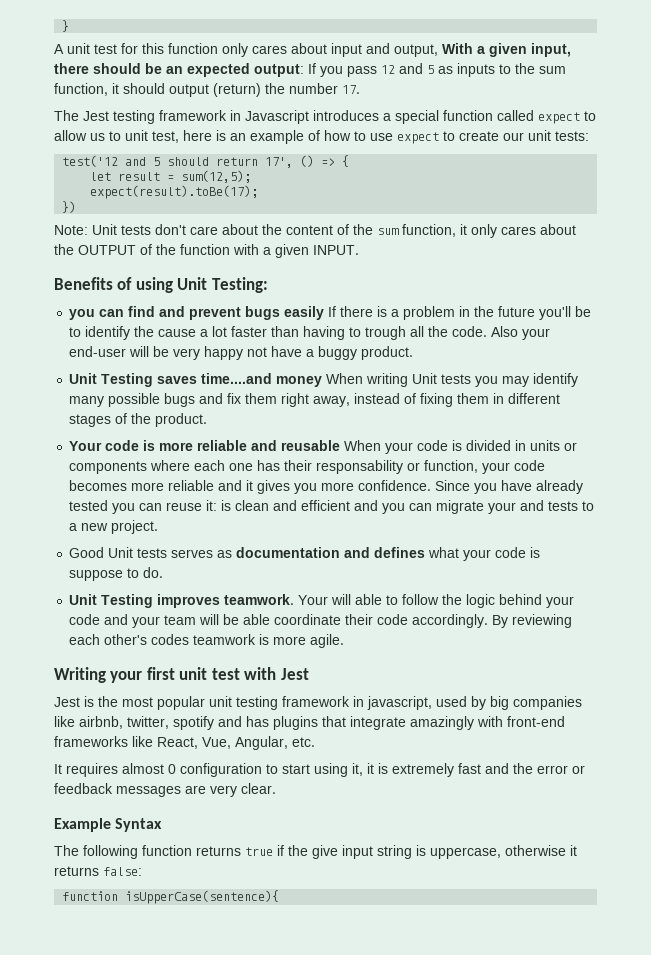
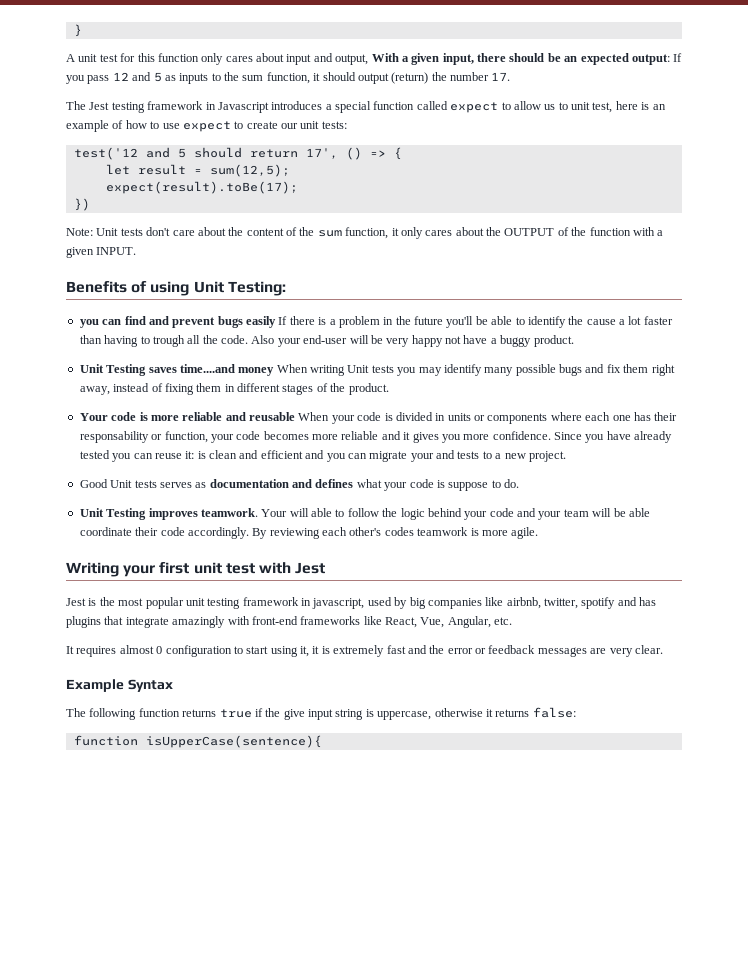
(592, 311) none -> [491,316,513,325] able

